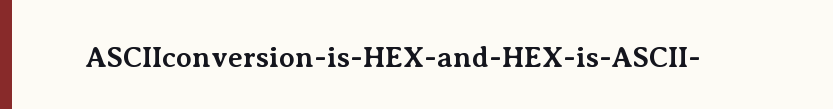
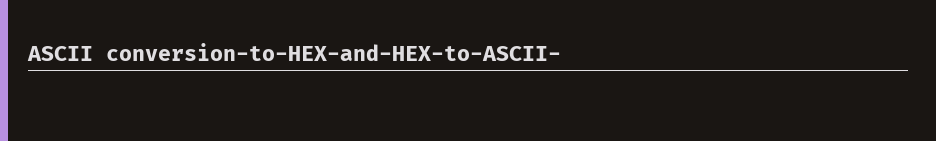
[85,46,701,67] ASCIIconversion-is-HEX-and-HEX-is-ASCII- -> [27,43,561,61] ASCII conversion-to-HEX-and-HEX-to-ASCII-

